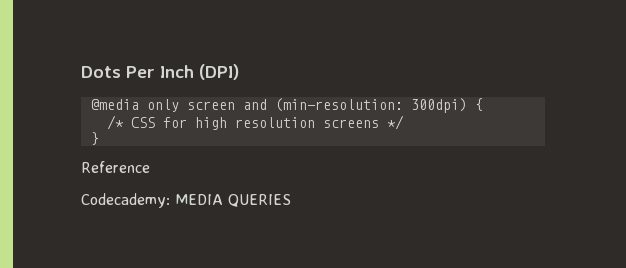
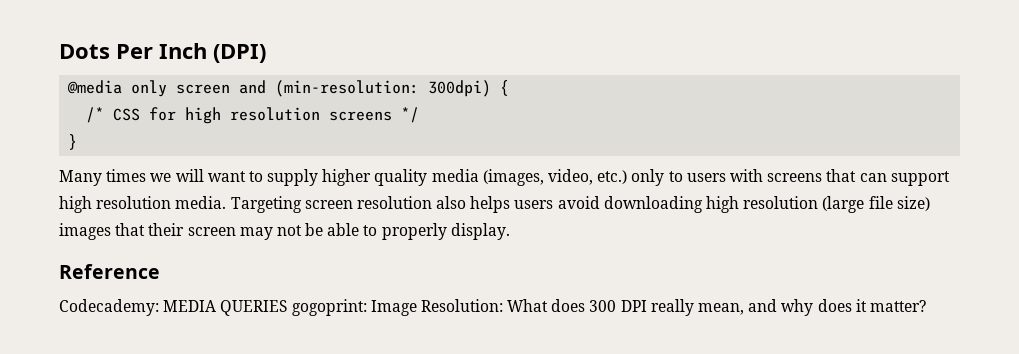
[81,161,150,173] [81,193,291,208] Reference // Codecademy: MEDIA QUERIES -> [59,169,950,186] [59,196,930,213] [59,223,510,240] [59,264,160,279] [59,299,926,316] Many times we will want to supply higher quality media (images, video, etc.) only to users with screens that can support high resolution media. Targeting screen resolution also helps users avoid downloading high resolution (large file size) images that their screen may not be able to properly display. // Reference // Codecademy: MEDIA QUERIES gogoprint: Image Resolution: What does 300 DPI really mean, and why does it matter?

